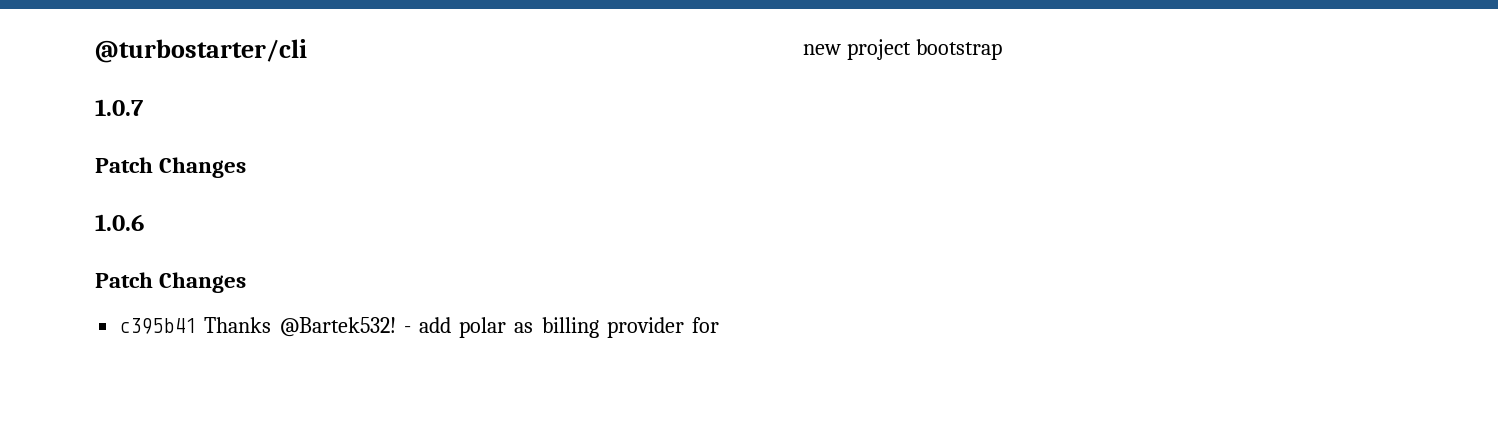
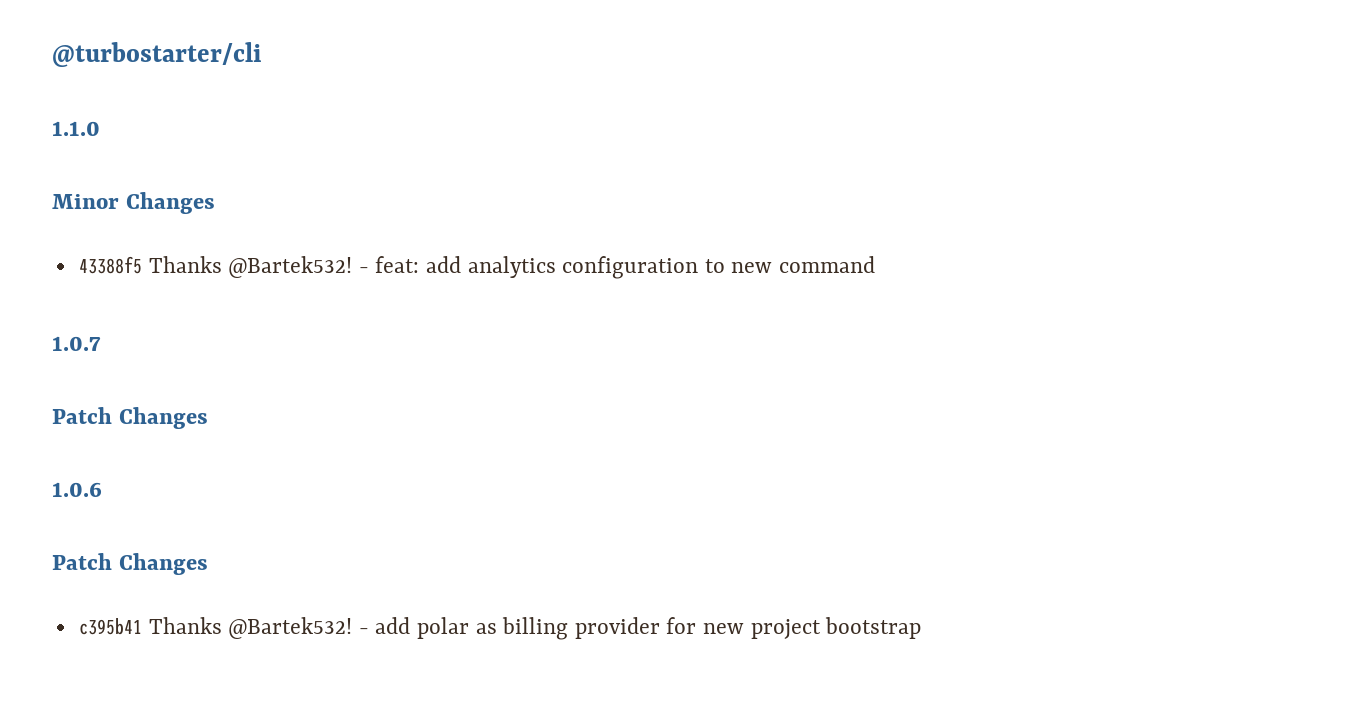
(307, 51) none -> [52,121,100,136] [52,192,215,214] [78,256,876,279] // 1.1.0 // Minor Changes // 43388f5 Thanks @Bartek532! - feat: add analytics configuration to new command

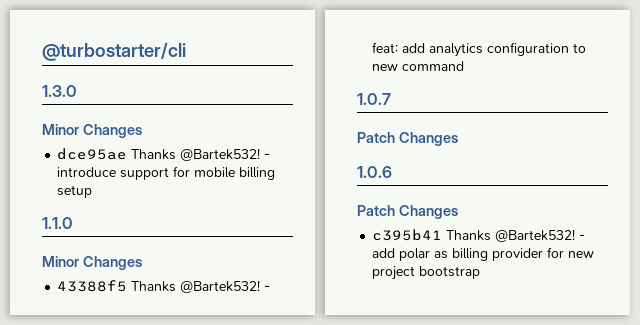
(261, 54) none -> [42,85,77,97] [42,124,142,138] [57,148,271,161] [57,166,276,180] [57,185,93,198] // 1.3.0 // Minor Changes // dce95ae Thanks @Bartek532! - introduce support for mobile billing setup

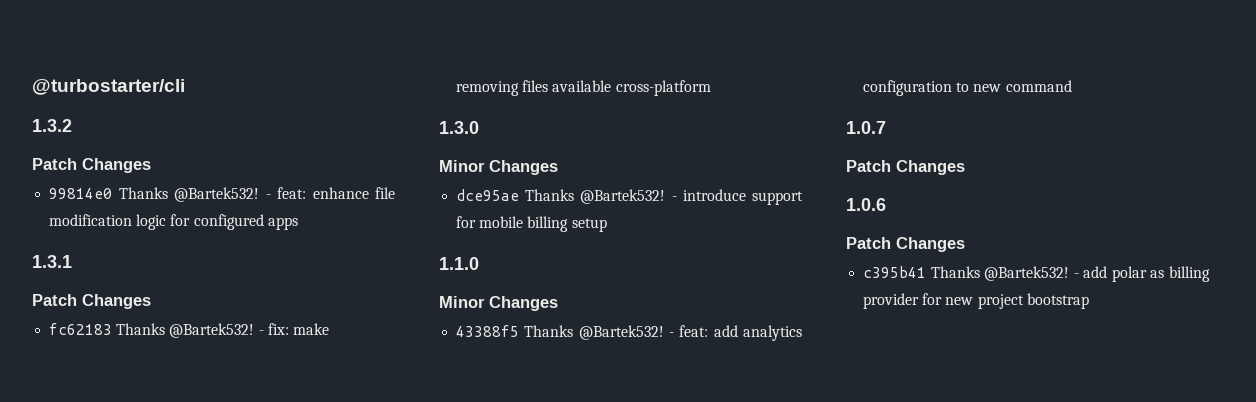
(186, 51) none -> [32,119,72,132] [32,158,151,173] [49,187,395,202] [49,214,298,230] [32,255,72,268] [32,294,151,309] [49,323,329,338] [456,80,711,96] // 1.3.2 // Patch Changes // 99814e0 Thanks @Bartek532! - feat: enhance file modification logic for configured apps // 1.3.1 // Patch Changes // fc62183 Thanks @Bartek532! - fix: make removing files available cross-platform

